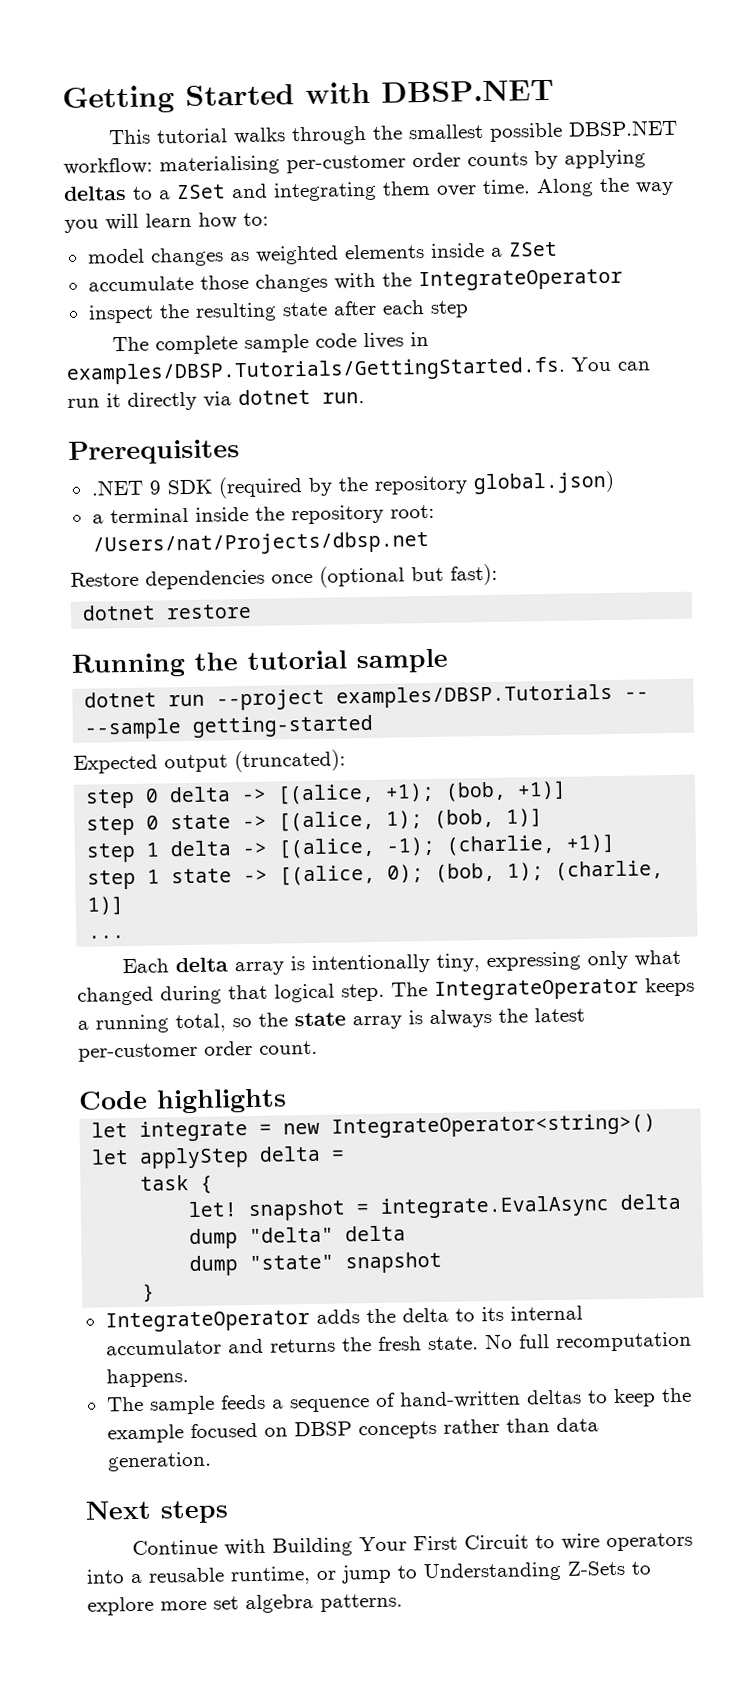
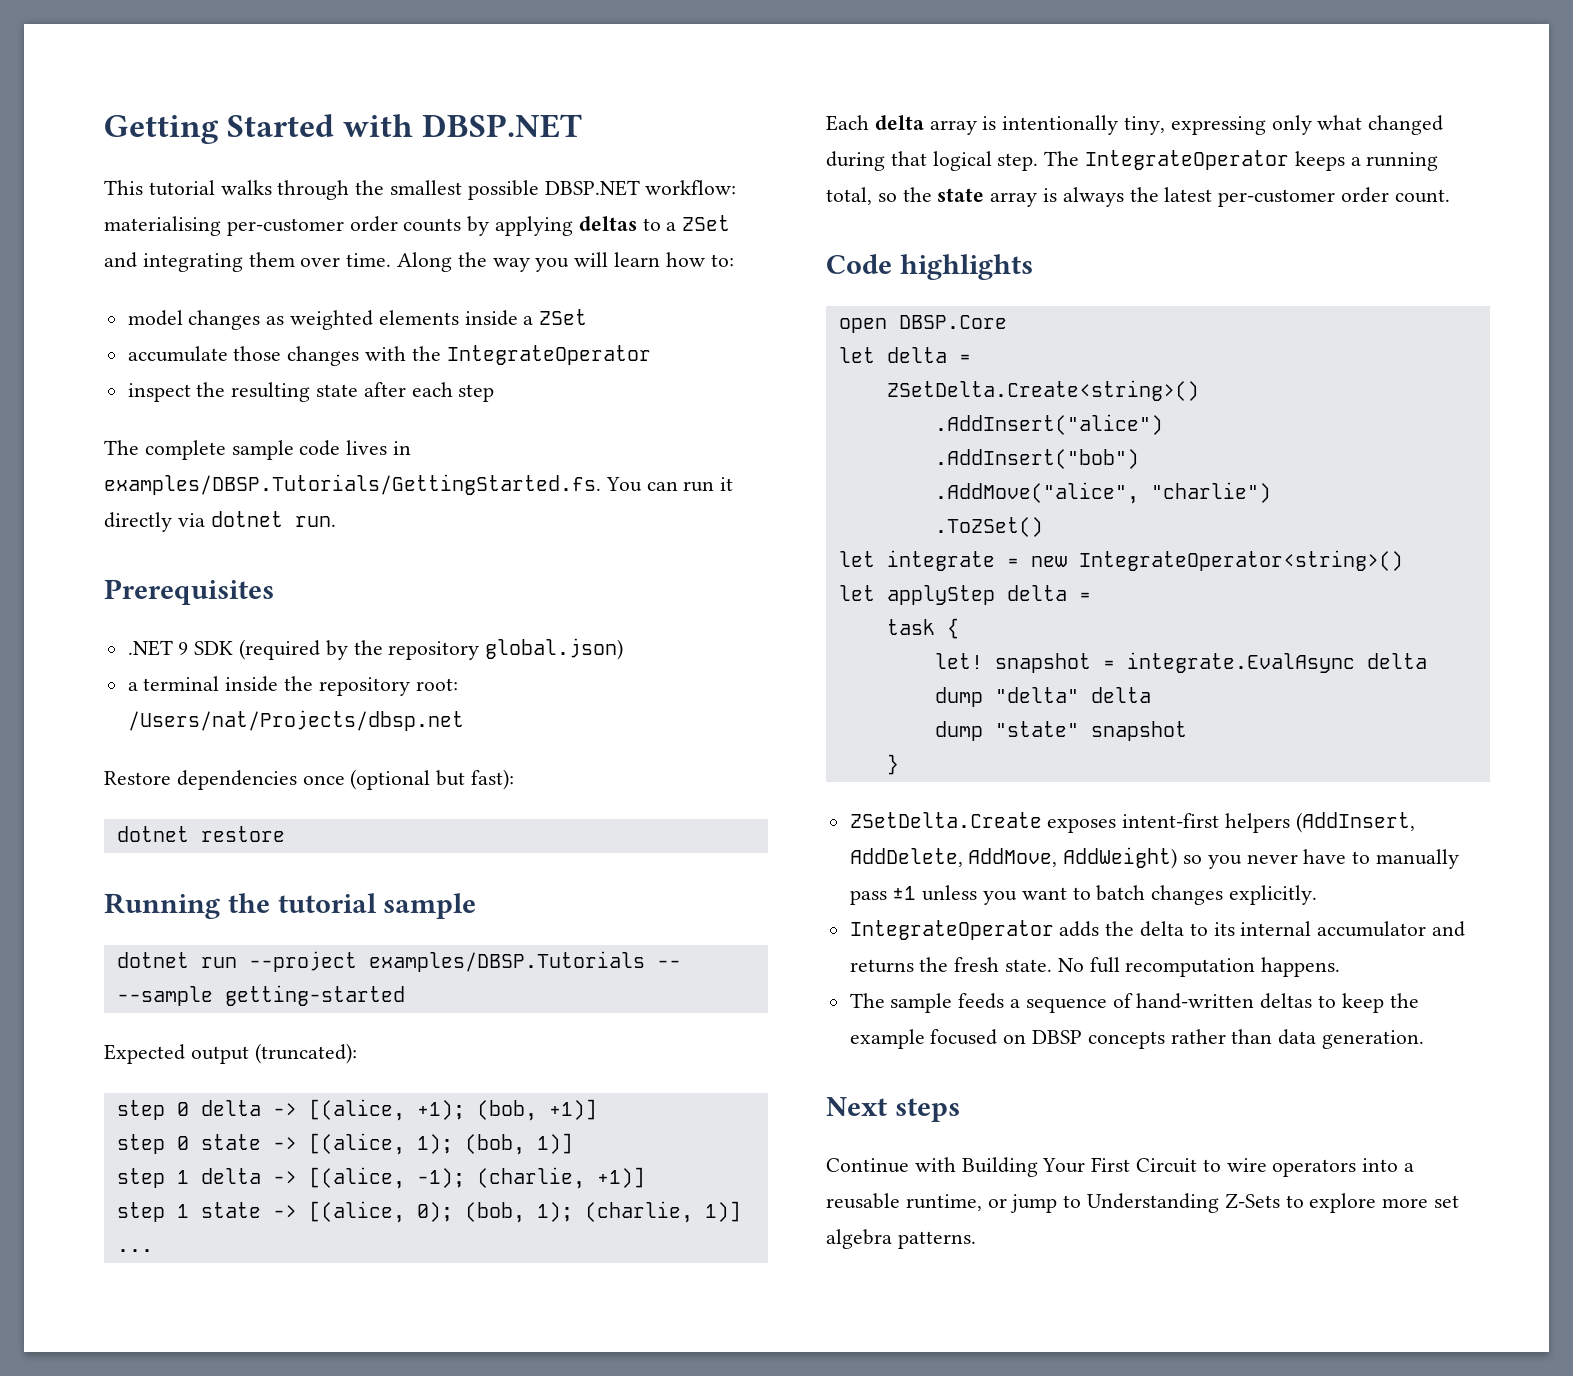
(287, 1101) none -> [838,315,1007,333] [838,347,971,363] [886,380,1199,401] [934,414,1163,435] [934,449,1139,469] [934,482,1271,504] [934,517,1043,537] // open DBSP.Core // let delta = // ZSetDelta.Create<string>() // .AddInsert("alice") // .AddInsert("bob") // .AddMove("alice", "charlie") // .ToZSet()
(156, 1292) none -> [849,812,1415,833] [849,847,1460,869] [849,885,1318,905] // ZSetDelta.Create exposes intent-first helpers (AddInsert, AddDelete, AddMove, AddWeight) so you never have to manually pass ±1 unless you want to batch changes explicitly.

